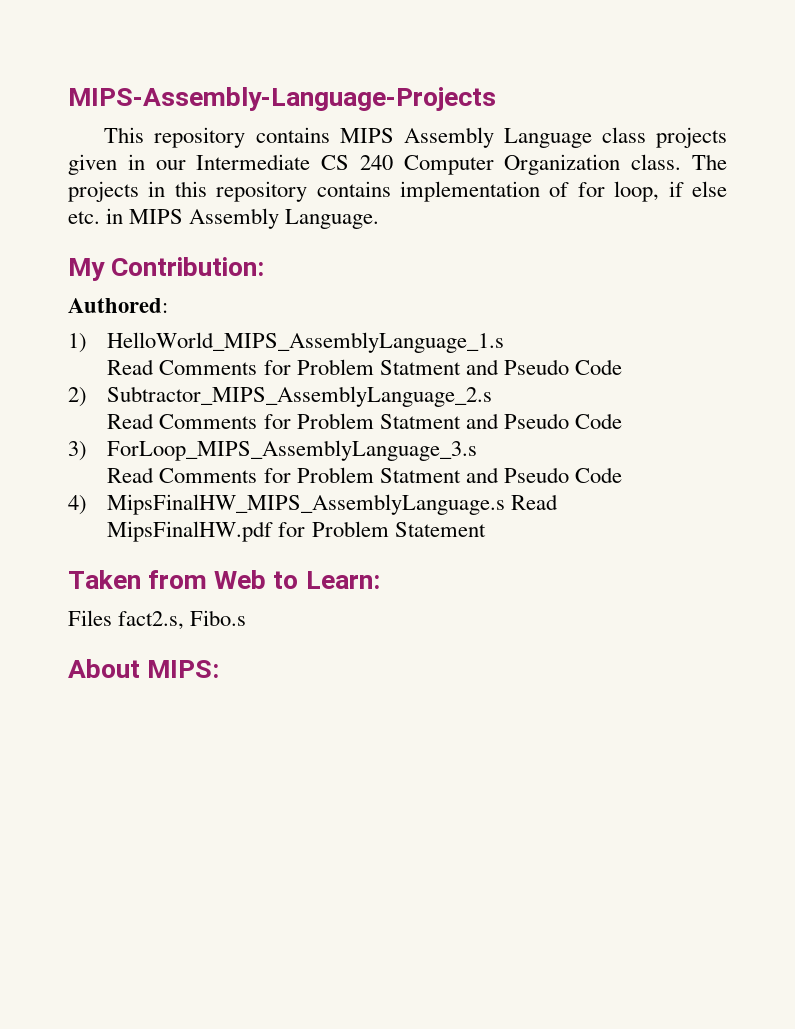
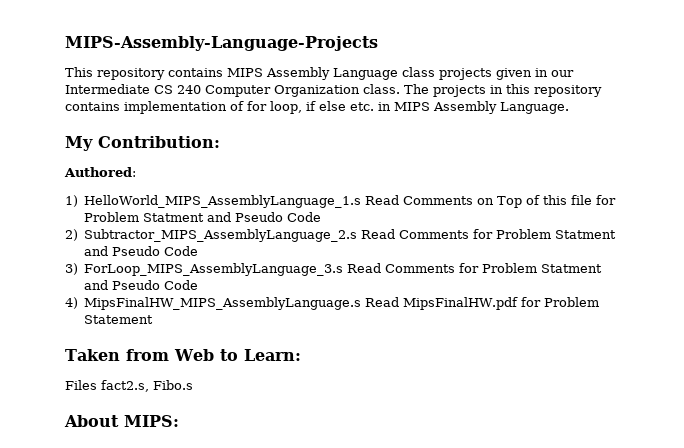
[107,359,258,375] // Read Comments -> [365,195,593,208] Read Comments on Top of this file
(493, 396) // -> (358, 235) none
(478, 450) // -> (344, 269) none

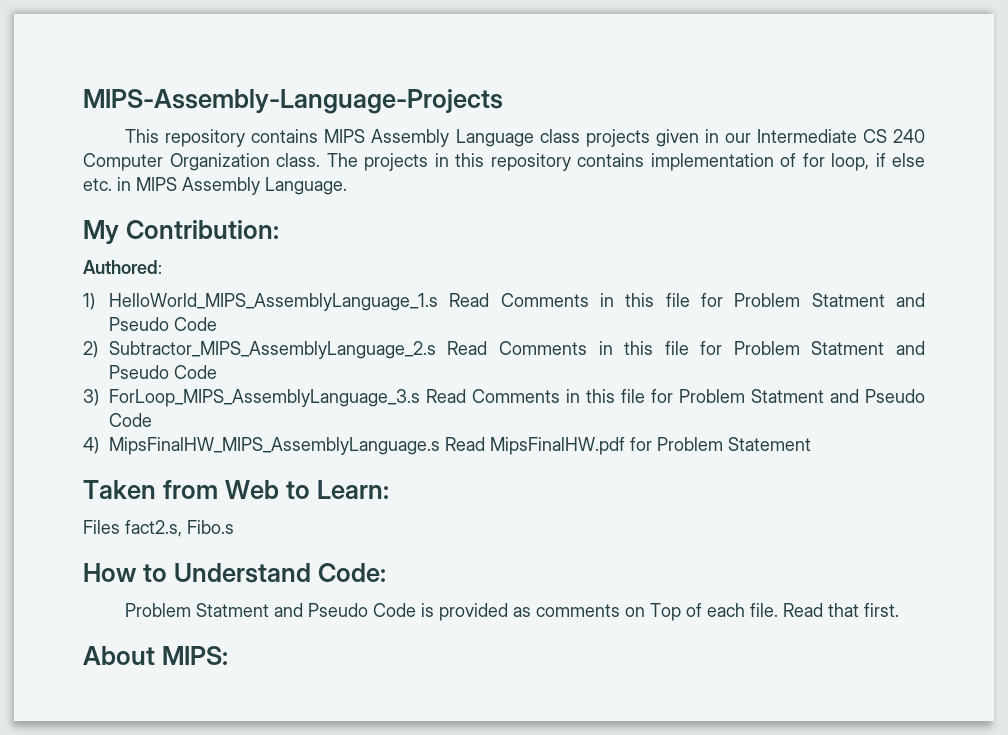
[477,195,541,208] on Top of -> [599,293,614,307] in
(470, 234) none -> [598,341,689,355] in this file
(456, 268) none -> [565,389,645,403] in this file
(193, 385) none -> [83,563,386,583] [125,603,900,621] // How to Understand Code: // Problem Statment and Pseudo Code is provided as comments on Top of each file. Read that first.

